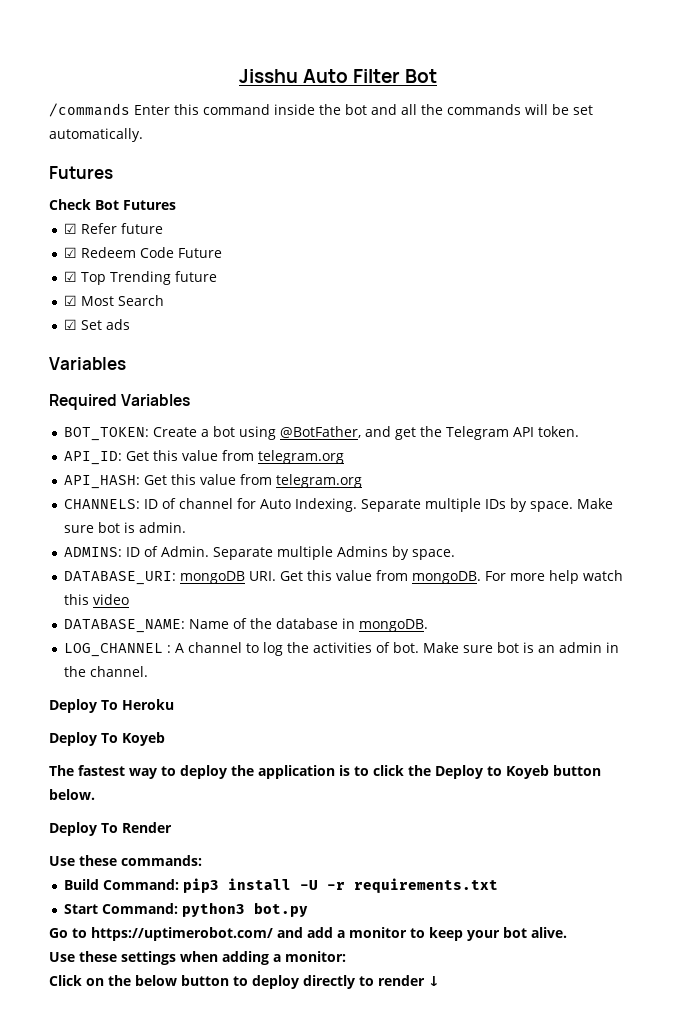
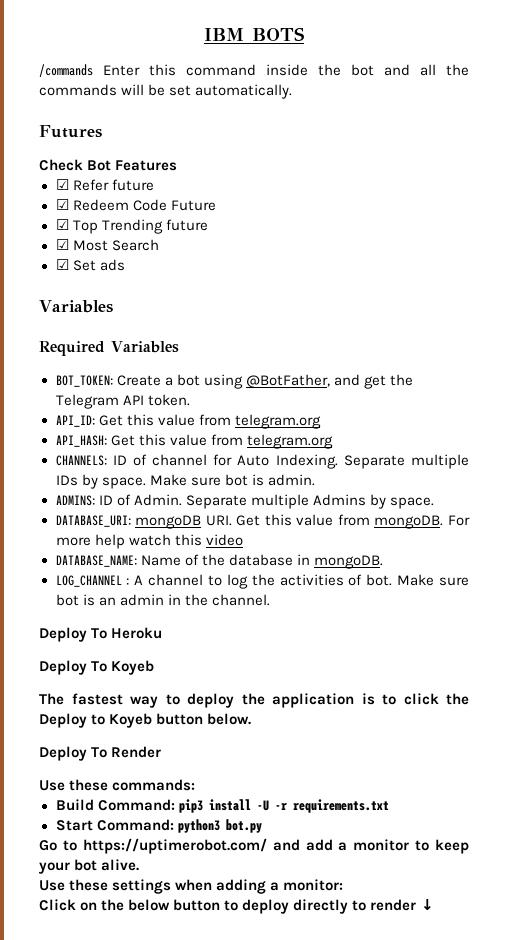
[238,69,438,83] Jisshu Auto Filter Bot -> [204,27,305,41] IBM BOTS
[123,200,176,210] Futures -> [115,160,178,171] Features

